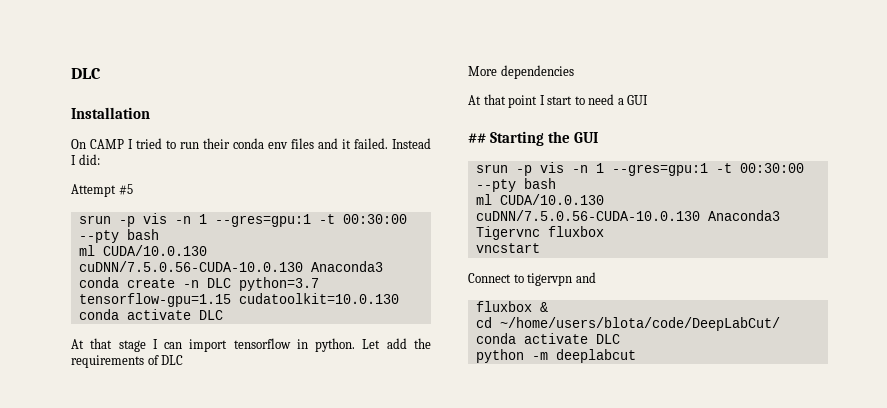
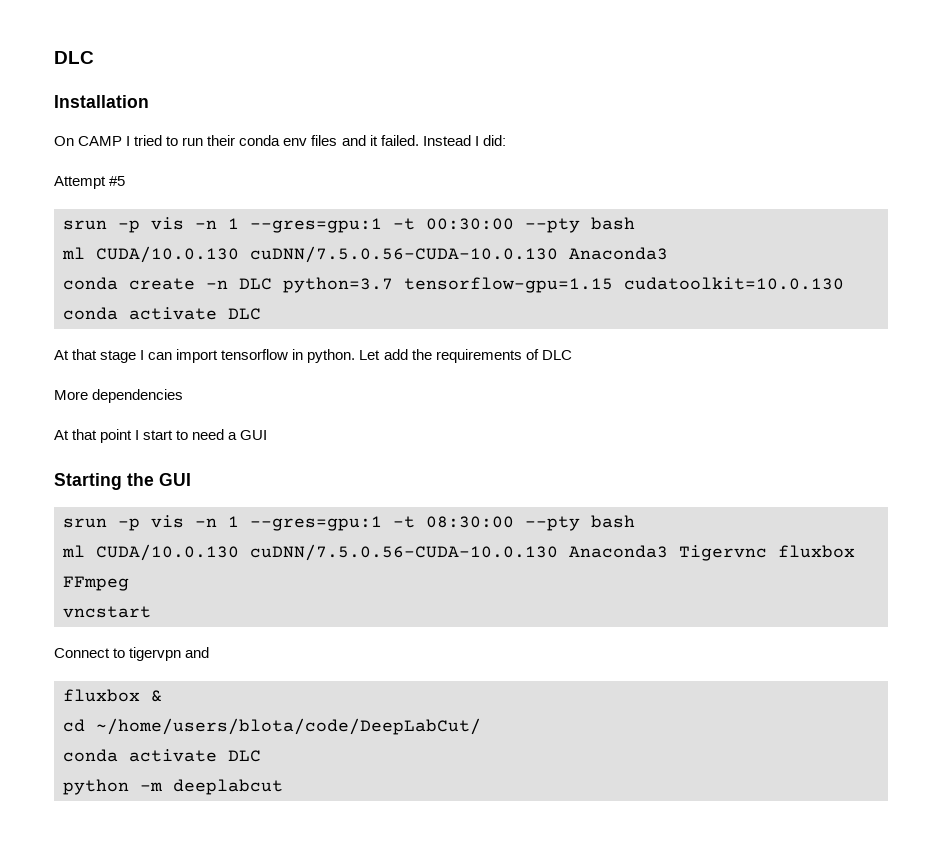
[468,133,486,143] ## -> (268, 435) none
[739,163,804,173] 00:30:00 -> [426,516,514,528] 08:30:00
(604, 231) none -> [63,576,129,591] FFmpeg

